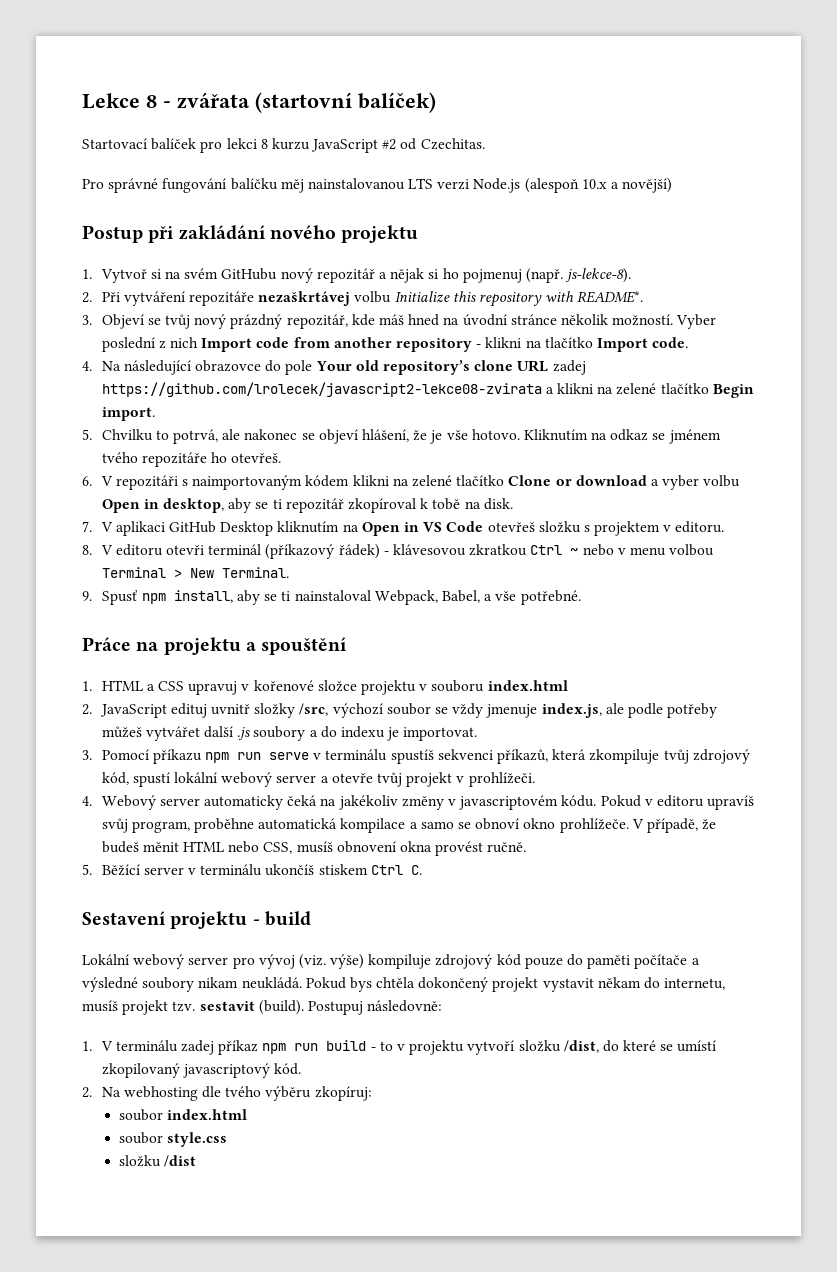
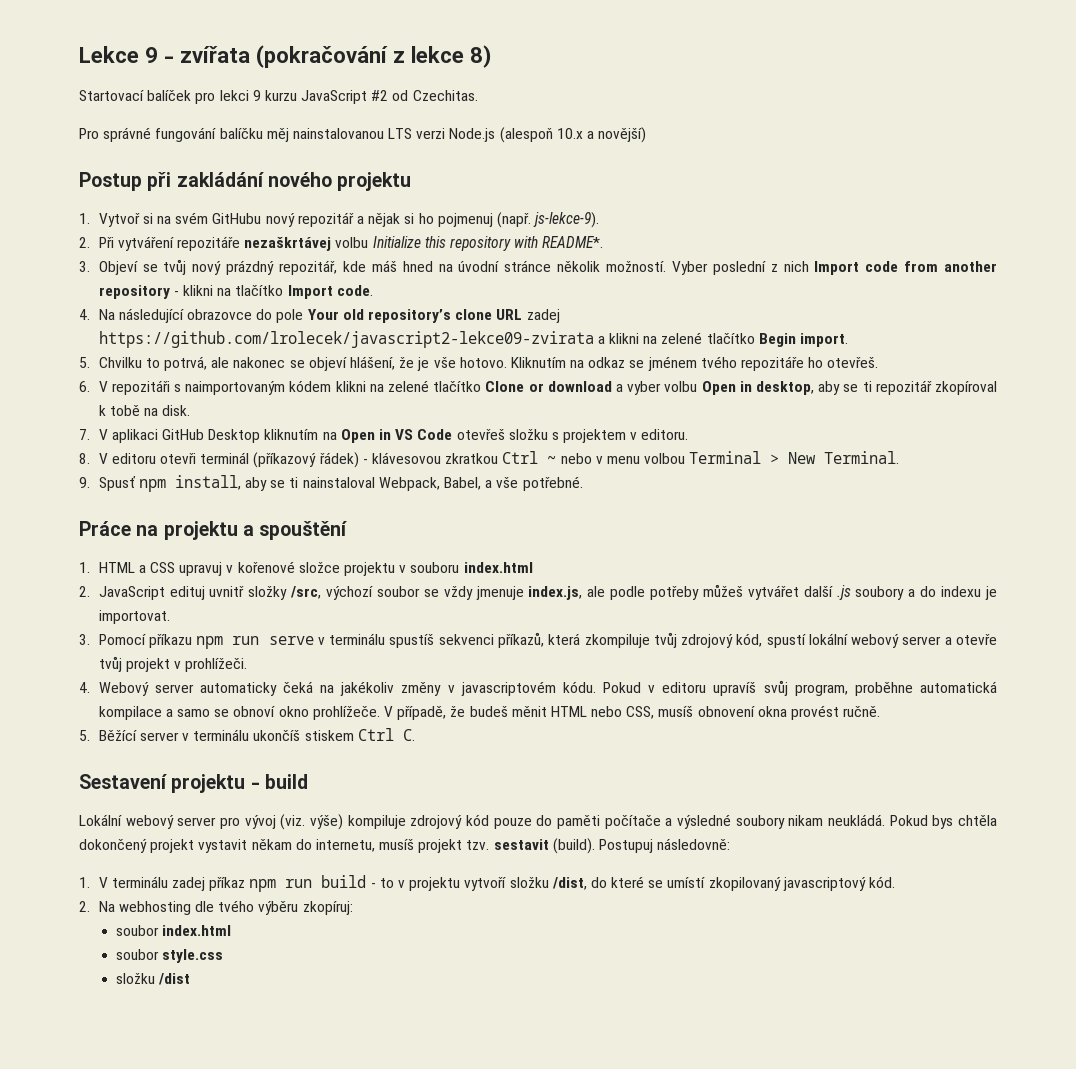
[146,92,436,113] 8 - zvářata (startovní balíček) -> [145,45,492,68] 9 - zvířata (pokračování z lekce 8)
[260,139,268,149] 8 -> [252,90,261,101] 9
[565,268,632,283] js-lekce-8). -> [533,212,600,228] js-lekce-9).
[101,382,542,397] https://github.com/lrolecek/javascript2-lekce08-zvirata -> [98,331,594,348] https://github.com/lrolecek/javascript2-lekce09-zvirata

